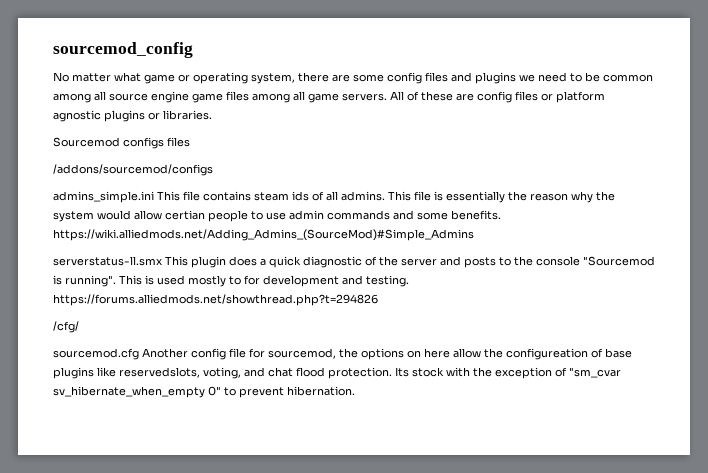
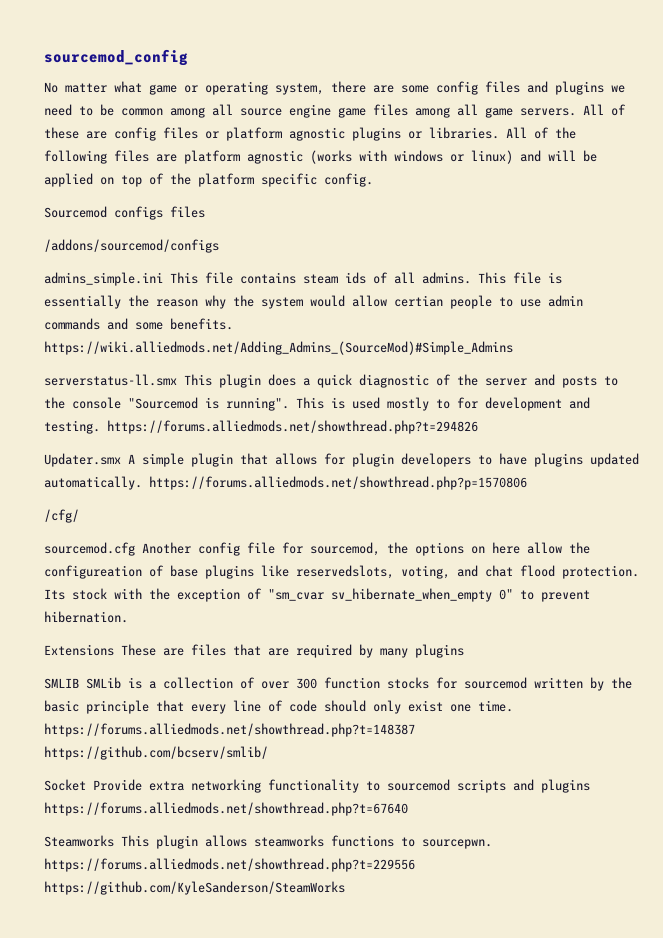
(212, 115) none -> [506,127,576,139] [44,150,597,164] [44,173,373,187] All of the following files are platform agnostic (works with windows or linux) and will be applied on top of the platform specific config.
(378, 300) none -> [44,453,639,467] [44,476,527,490] // Updater.smx A simple plugin that allows for plugin developers to have plugins updated automatically. https://forums.alliedmods.net/showthread.php?p=1570806
(355, 391) none -> [44,644,464,658] [44,677,632,691] [44,700,513,714] [44,723,415,737] [44,746,268,760] [44,779,590,793] [44,802,408,816] [44,835,492,849] [44,858,415,872] [44,881,345,895] // Extensions These are files that are required by many plugins // SMLIB SMLib is a collection of over 300 function stocks for sourcemod written by the basic principle that every line of code should only exist one time. https://forums.alliedmods.net/showthread.php?t=148387 https://github.com/bcserv/smlib/ // Socket Provide extra networking functionality to sourcemod scripts and plugins https://forums.alliedmods.net/showthread.php?t=67640 // Steamworks This plugin allows steamworks functions to sourcepwn. https://forums.alliedmods.net/showthread.php?t=229556 https://github.com/KyleSanderson/SteamWorks

